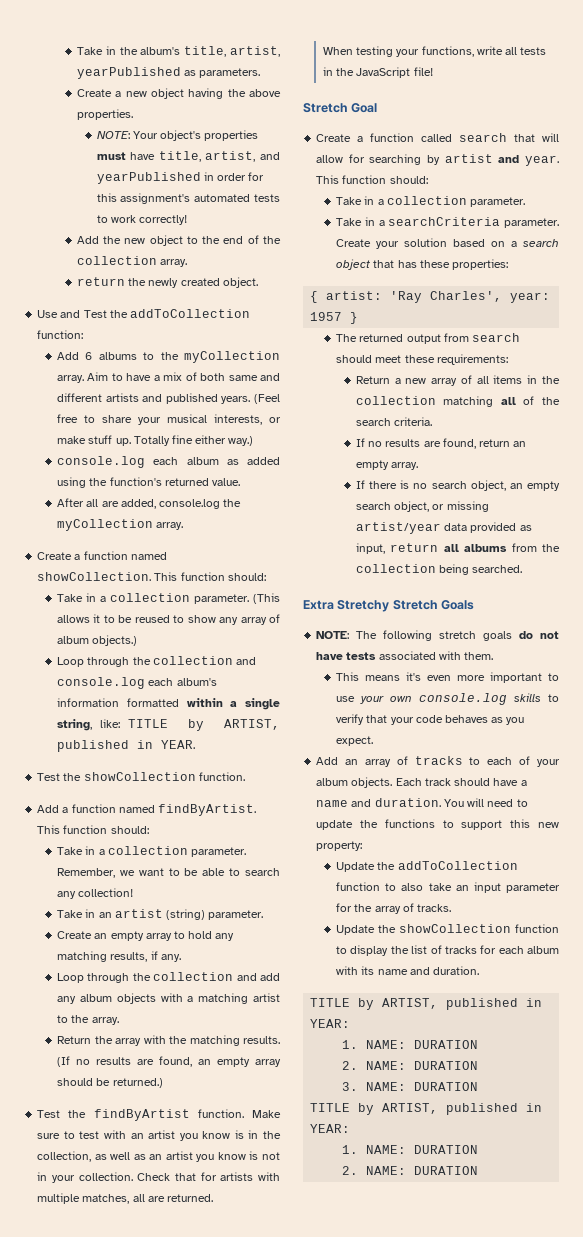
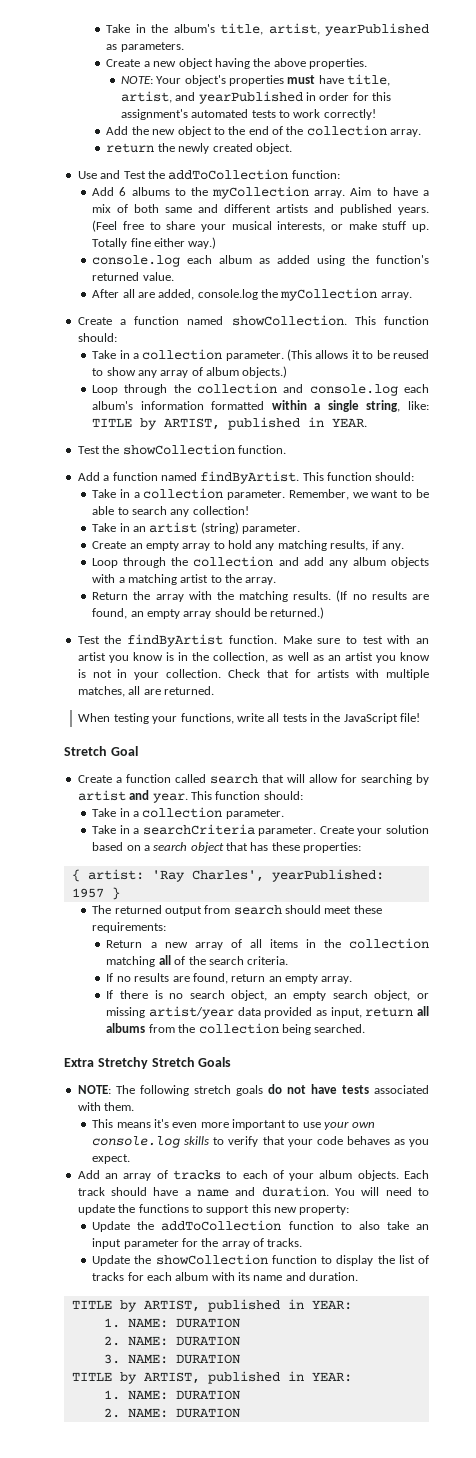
[510,292,551,303] year: -> [271,869,384,882] yearPublished:

